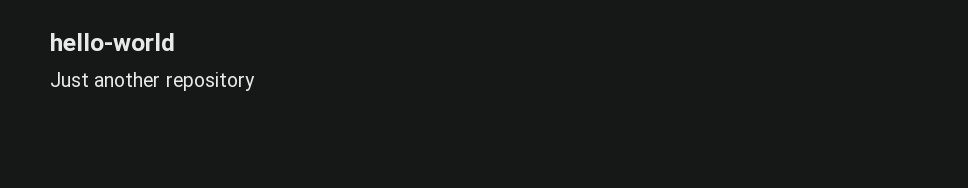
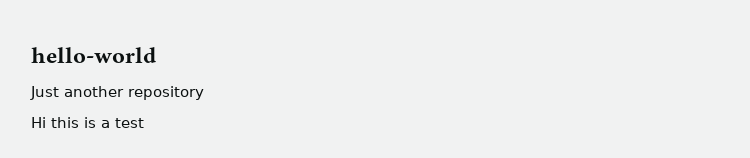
(255, 81) none -> [31,117,144,128] // Hi this is a test

